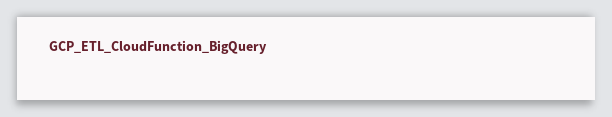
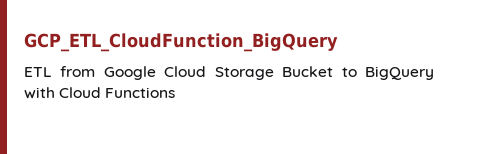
(267, 47) none -> [24,66,434,80] [24,87,176,99] // ETL from Google Cloud Storage Bucket to BigQuery with Cloud Functions

